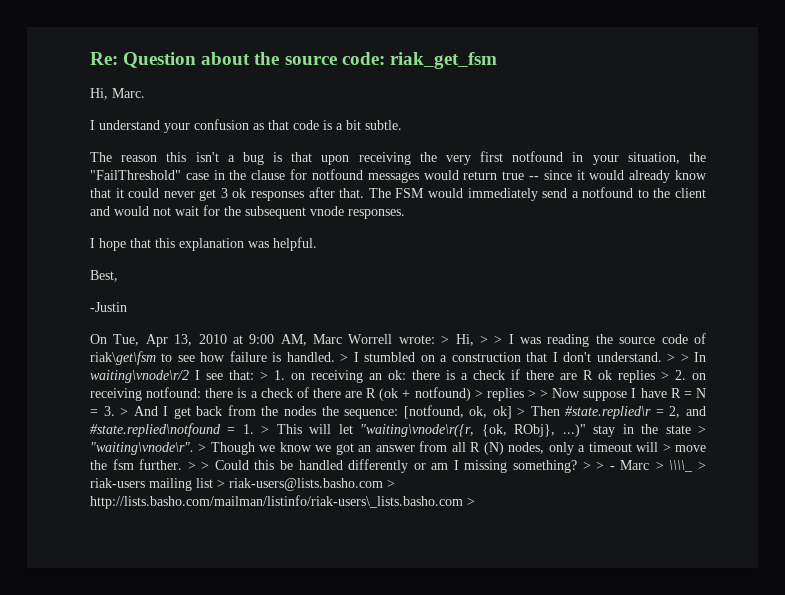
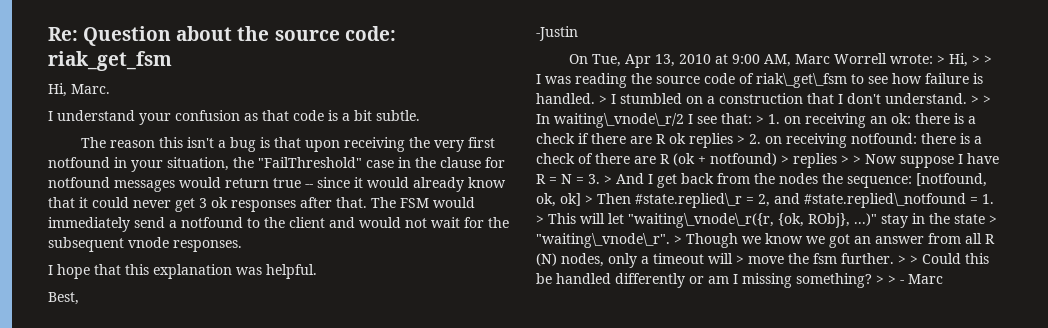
[90,351,156,365] riak\get\fsm -> [756,73,847,88] riak\_get\_fsm
[90,370,189,383] waiting\vnode\r/2 -> [554,113,684,128] waiting\_vnode\_r/2
[565,406,652,419] #state.replied\r -> [635,193,742,208] #state.replied\_r
[90,423,221,437] #state.replied\notfound -> [804,193,966,208] #state.replied\_notfound
[360,424,475,437] "waiting\vnode\r({r, -> [628,213,774,228] "waiting\_vnode\_r({r,
[90,442,194,455] "waiting\vnode\r". -> [536,233,670,248] "waiting\_vnode\_r".
[654,460,706,472] [90,478,395,491] [90,495,475,509] > \\\\_ > riak-users mailing list > riak-users@lists.basho.com > http://lists.basho.com/mailman/listinfo/riak-users\_lists.basho.com > -> (943, 279) none

